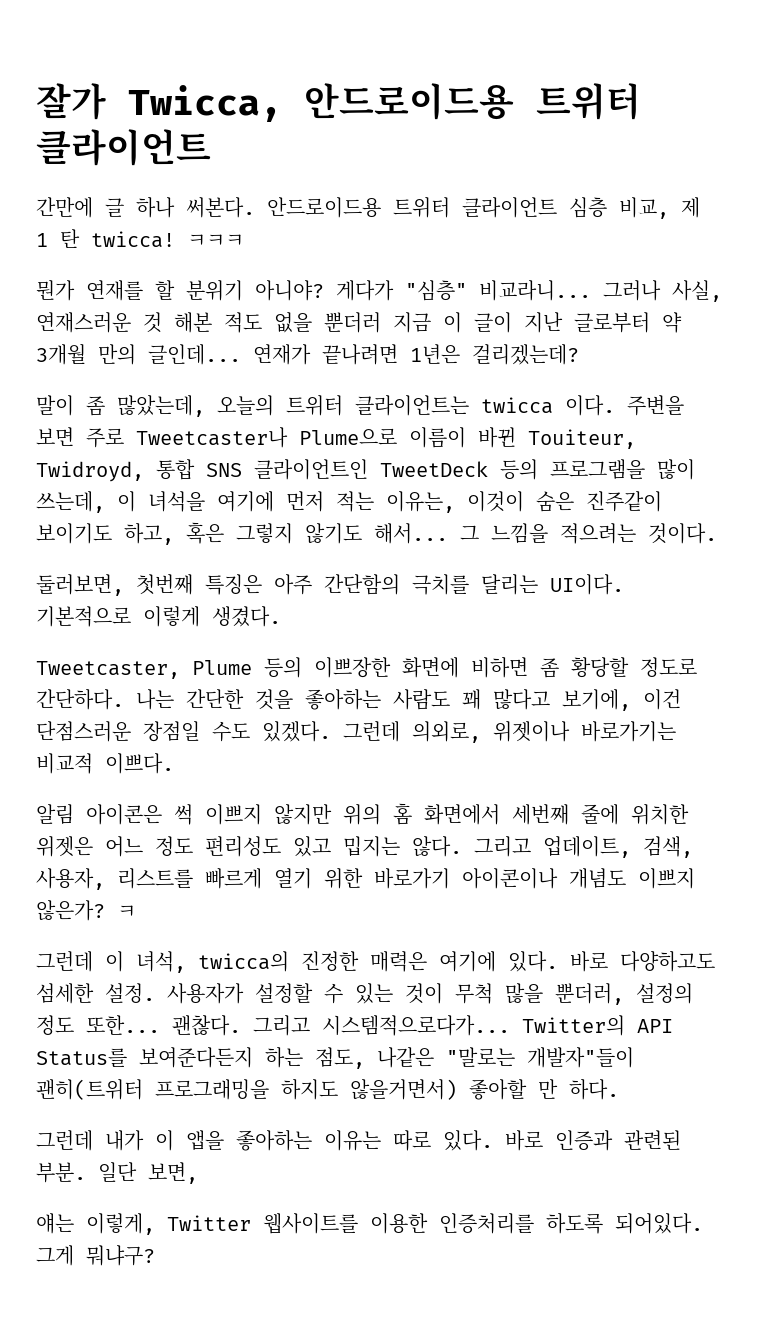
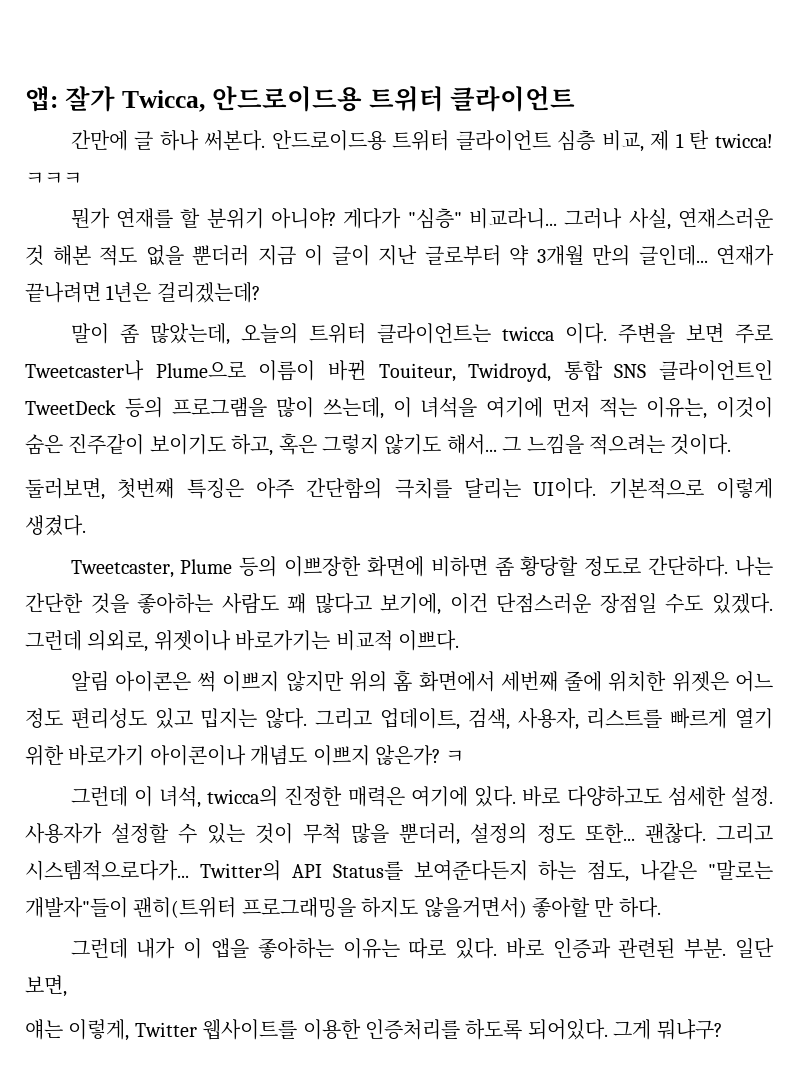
(36, 101) none -> [25,86,58,112] 앱:

